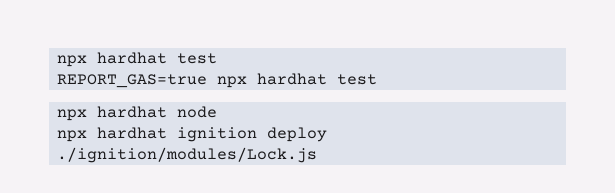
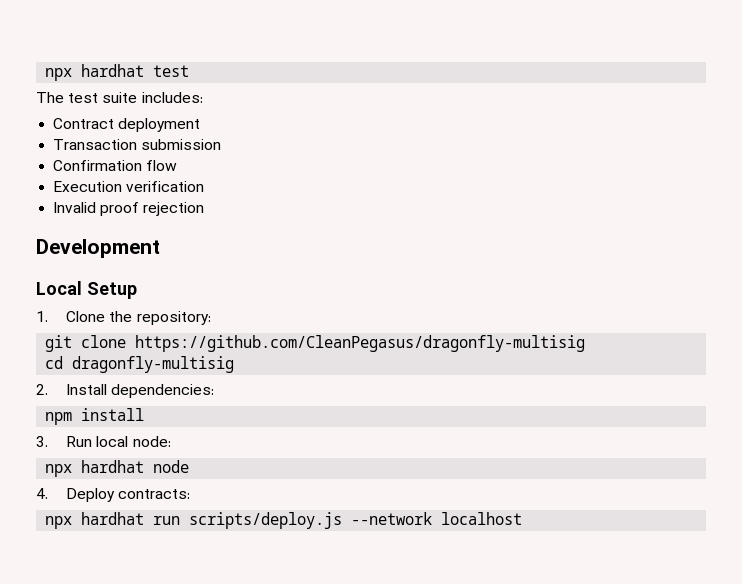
[56,52,217,67] [56,73,377,88] npx hardhat test // REPORT_GAS=true npx hardhat test -> [45,64,190,81] [36,92,203,103] [53,118,201,132] [53,139,222,150] [53,160,178,171] [53,181,205,192] [53,202,205,216] [36,239,160,258] [36,281,137,299] [36,311,211,325] [45,335,586,352] [45,356,235,373] [36,384,215,398] [45,408,145,425] [36,436,171,447] npx hardhat test // The test suite includes: // Contract deployment // Transaction submission // Confirmation flow // Execution verification // Invalid proof rejection // Development // Local Setup // 1. Clone the repository: // git clone https://github.com/CleanPegasus/dragonfly-multisig // cd dragonfly-multisig // 2. Install dependencies: // npm install // 3. Run local node:
[56,127,327,142] [56,147,317,163] // npx hardhat ignition deploy ./ignition/modules/Lock.js -> [36,488,191,502] [45,512,523,529] // 4. Deploy contracts: // npx hardhat run scripts/deploy.js --network localhost

